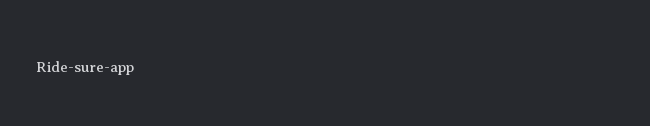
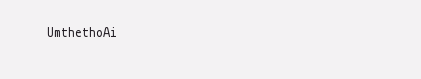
[36,61,134,75] Ride-sure-app -> [47,27,117,37] UmthethoAi

